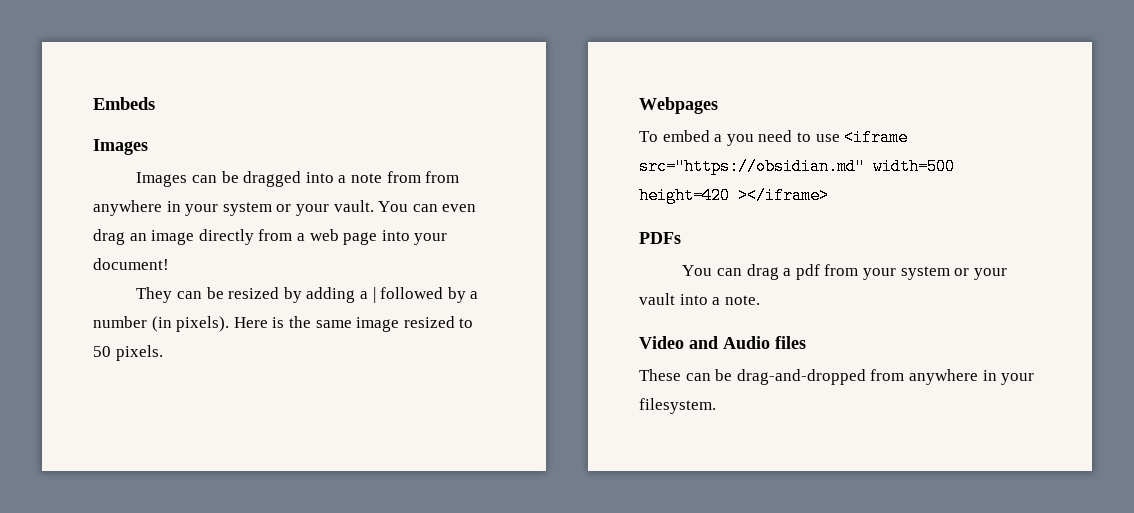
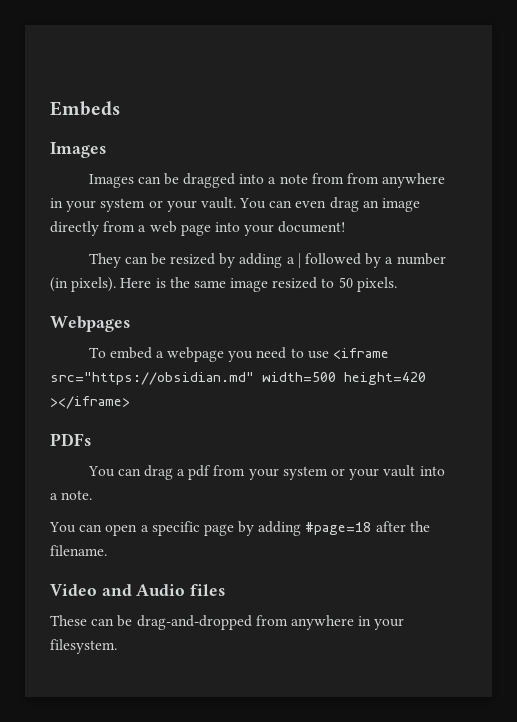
(723, 138) none -> [167,347,225,362] webpage
(760, 300) none -> [49,521,430,536] [50,545,107,556] // You can open a specific page by adding #page=18 after the filename.

